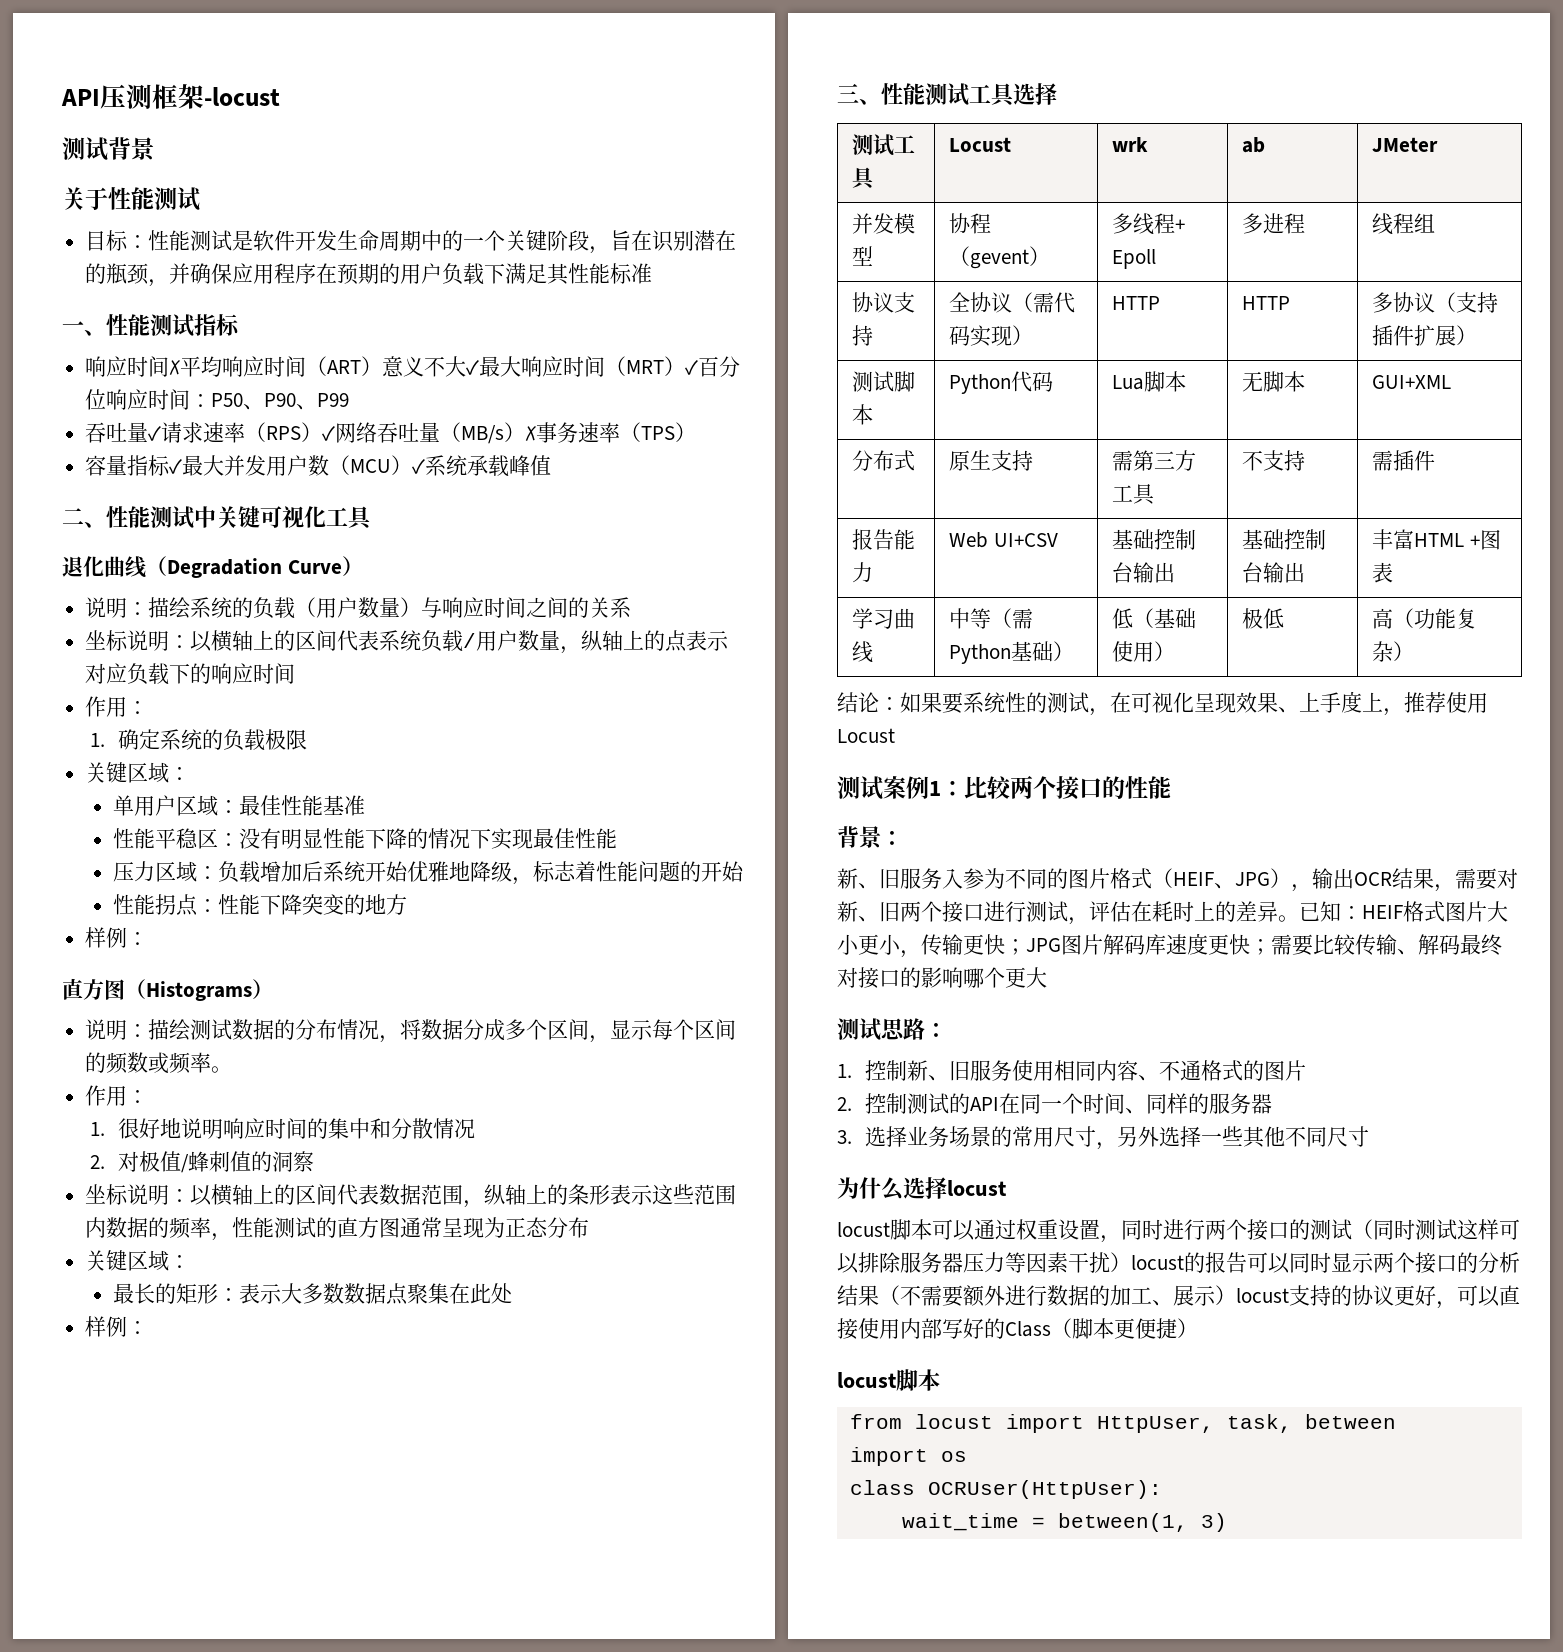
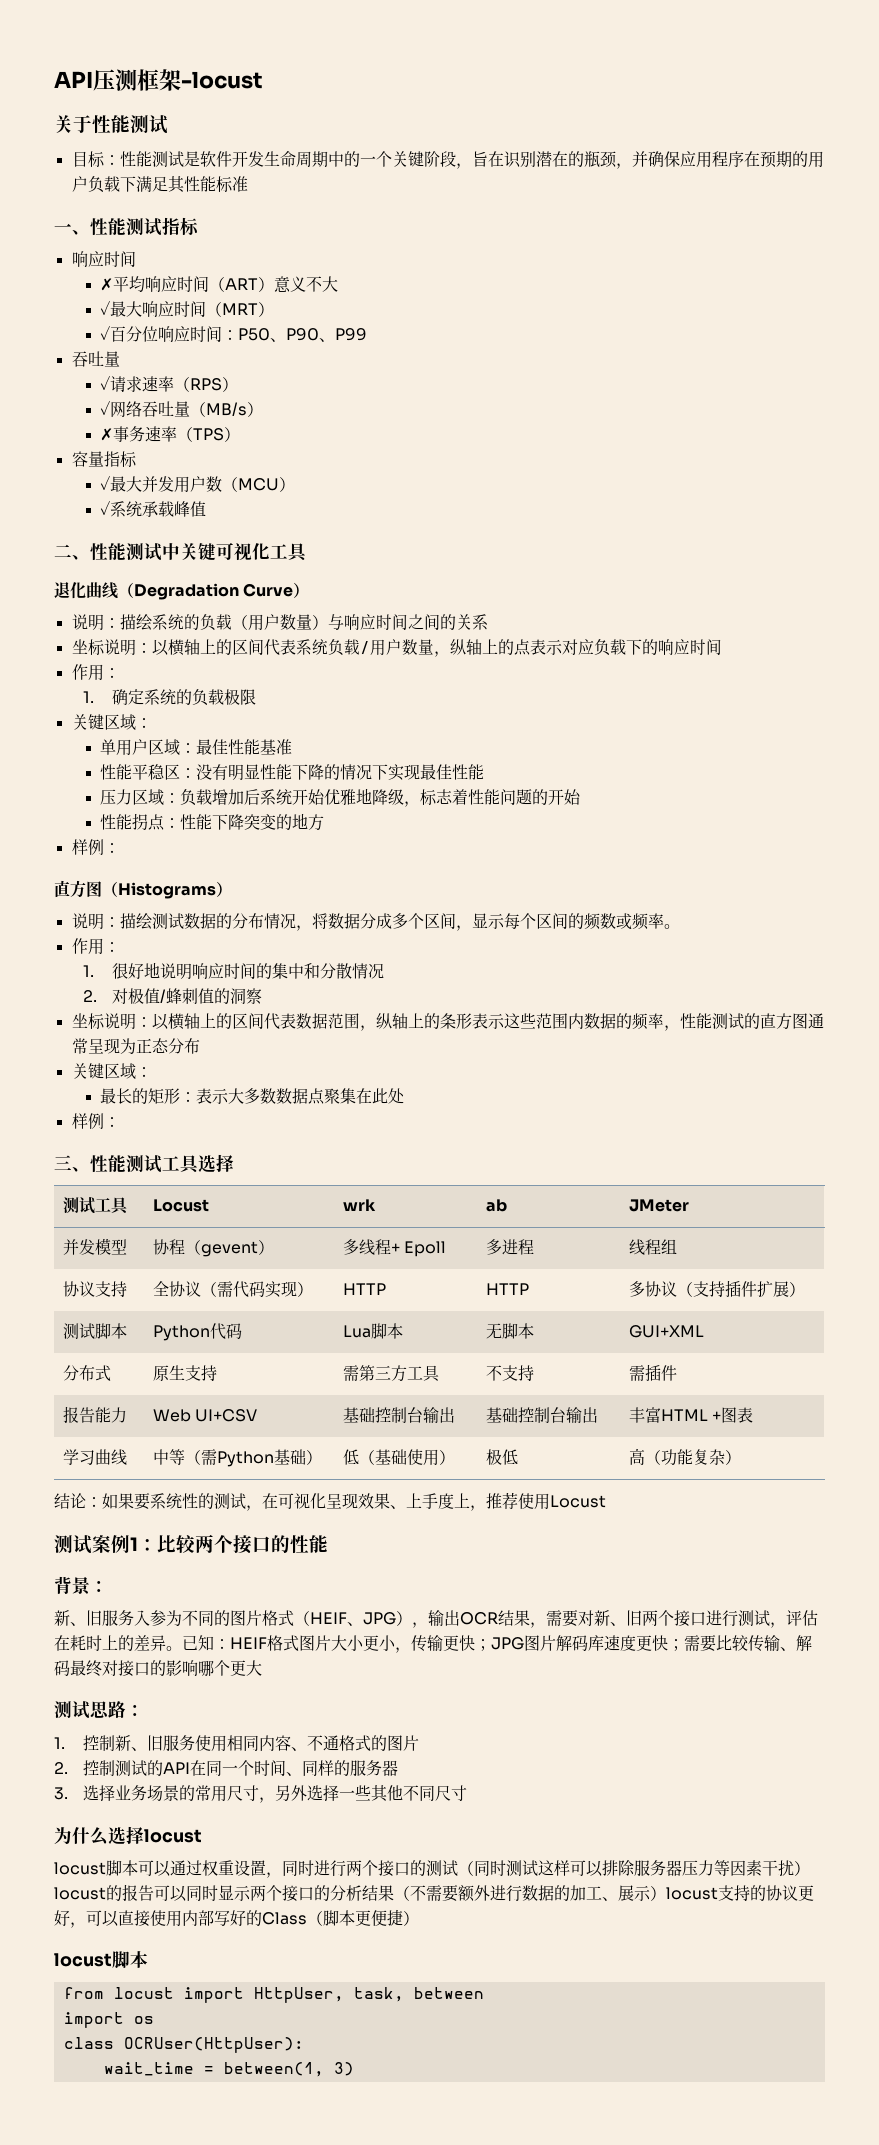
[62,137,155,161] // 测试背景 -> (263, 80) none
(170, 366) none -> (136, 259) //
(467, 366) none -> (339, 284) //
(686, 366) none -> (275, 309) //
(149, 432) none -> (120, 359) //
(323, 432) none -> (239, 384) //
(526, 432) none -> (264, 409) //
(171, 465) none -> (137, 459) //
(413, 465) none -> (296, 484) //

